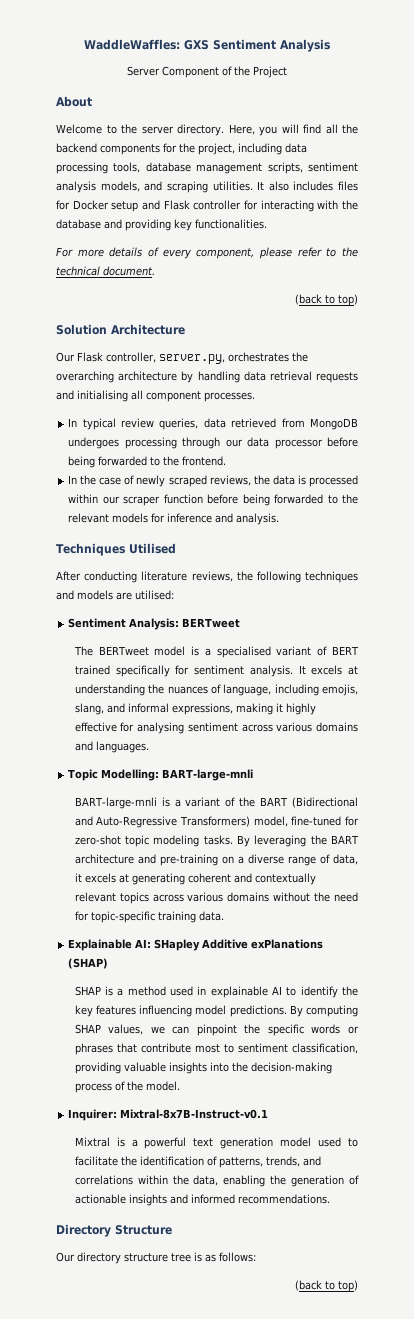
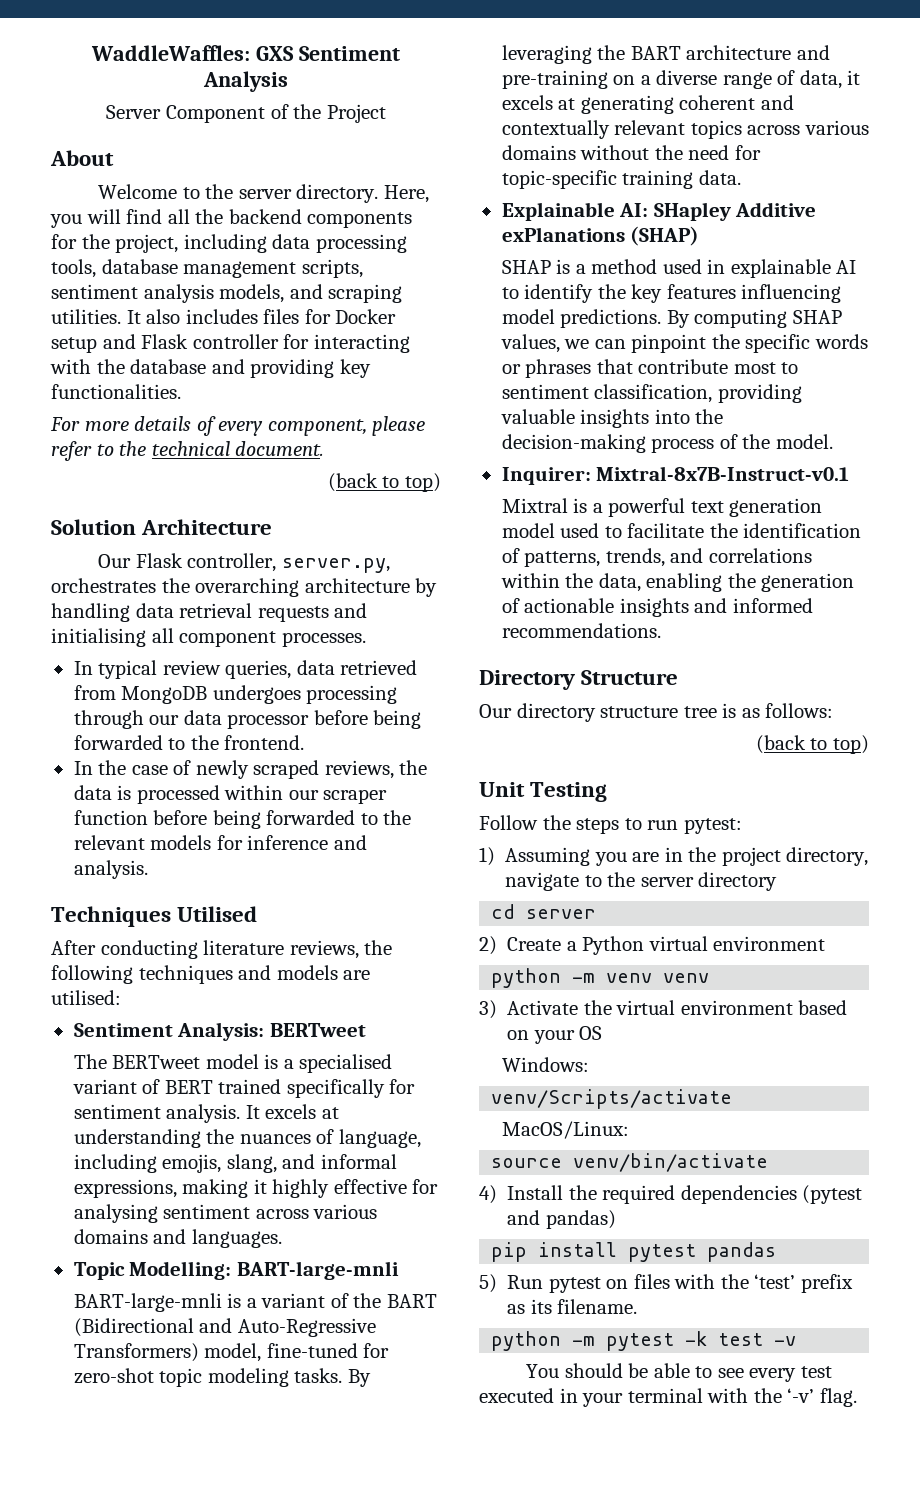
(358, 1286) none -> [479,782,608,802] [479,815,742,834] [479,847,869,866] [505,872,778,891] [491,904,597,919] [479,936,826,955] [491,968,710,988] [479,1000,848,1019] [507,1026,603,1044] [501,1057,589,1072] [491,1089,733,1109] [501,1121,629,1139] [491,1153,769,1172] [479,1185,863,1204] [507,1210,616,1229] [491,1242,777,1262] [479,1274,853,1293] [507,1299,638,1314] [491,1331,797,1351] [526,1363,832,1382] [479,1388,857,1407] // Unit Testing // Follow the steps to run pytest: // 1) Assuming you are in the project directory, navigate to the server directory // cd server // 2) Create a Python virtual environment // python -m venv venv // 3) Activate the virtual environment based on your OS // Windows: // venv/Scripts/activate // MacOS/Linux: // source venv/bin/activate // 4) Install the required dependencies (pytest and pandas) // pip install pytest pandas // 5) Run pytest on files with the ‘test’ prefix as its filename. // python -m pytest -k test -v // You should be able to see every test executed in your terminal with the ‘-v’ flag.

